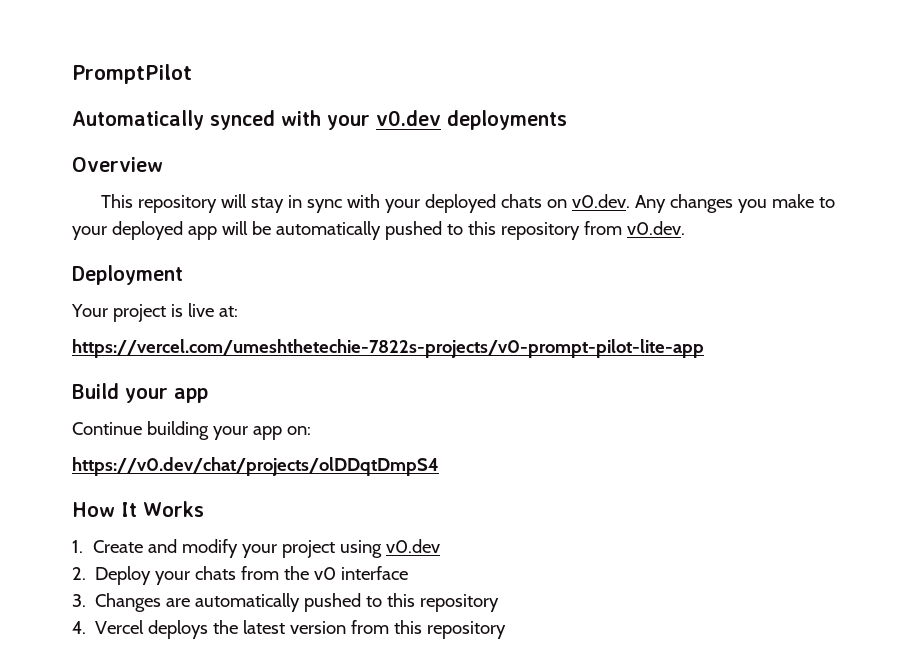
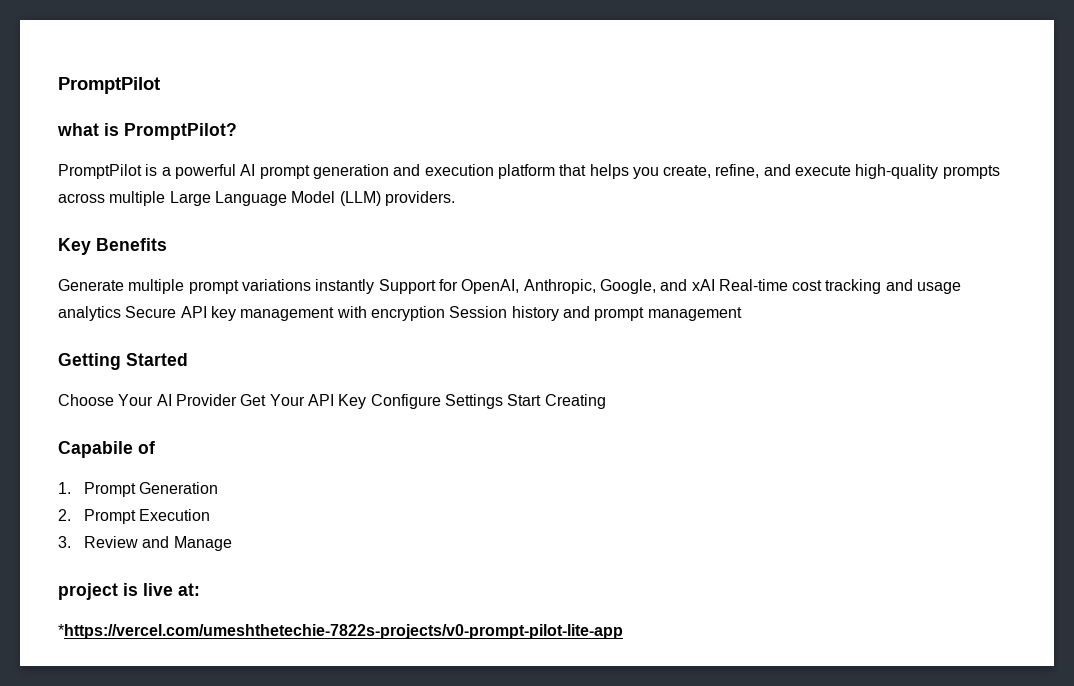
[72,110,567,130] [72,157,163,172] [101,194,835,213] [72,221,685,240] [72,265,183,285] [71,303,238,322] [72,339,704,358] [72,383,208,403] [72,421,311,440] [72,457,439,476] [72,501,204,517] [72,539,441,558] [72,566,409,585] [72,593,500,612] [72,620,507,639] Automatically synced with your v0.dev deployments // Overview // This repository will stay in sync with your deployed chats on v0.dev. Any changes you make to your deployed app will be automatically pushed to this repository from v0.dev. // Deployment // Your project is live at: // https://vercel.com/umeshthetechie-7822s-projects/v0-prompt-pilot-lite-app // Build your app // Continue building your app on: // https://v0.dev/chat/projects/olDDqtDmpS4 // How It Works // 1. Create and modify your project using v0.dev // 2. Deploy your chats from the v0 interface // 3. Changes are automatically pushed to this repository // 4. Vercel deploys the latest version from this repository -> [57,123,237,140] [58,164,1000,179] [58,191,455,206] [58,238,167,255] [58,279,962,294] [58,306,742,321] [58,353,188,370] [58,394,606,409] [58,441,155,458] [58,482,219,497] [58,509,211,524] [58,536,232,551] [58,583,200,600] [58,624,623,639] what is PromptPilot? // PromptPilot is a powerful AI prompt generation and execution platform that helps you create, refine, and execute high-quality prompts across multiple Large Language Model (LLM) providers. // Key Benefits // Generate multiple prompt variations instantly Support for OpenAI, Anthropic, Google, and xAI Real-time cost tracking and usage analytics Secure API key management with encryption Session history and prompt management // Getting Started // Choose Your AI Provider Get Your API Key Configure Settings Start Creating // Capabile of // 1. Prompt Generation // 2. Prompt Execution // 3. Review and Manage // project is live at: // *https://vercel.com/umeshthetechie-7822s-projects/v0-prompt-pilot-lite-app

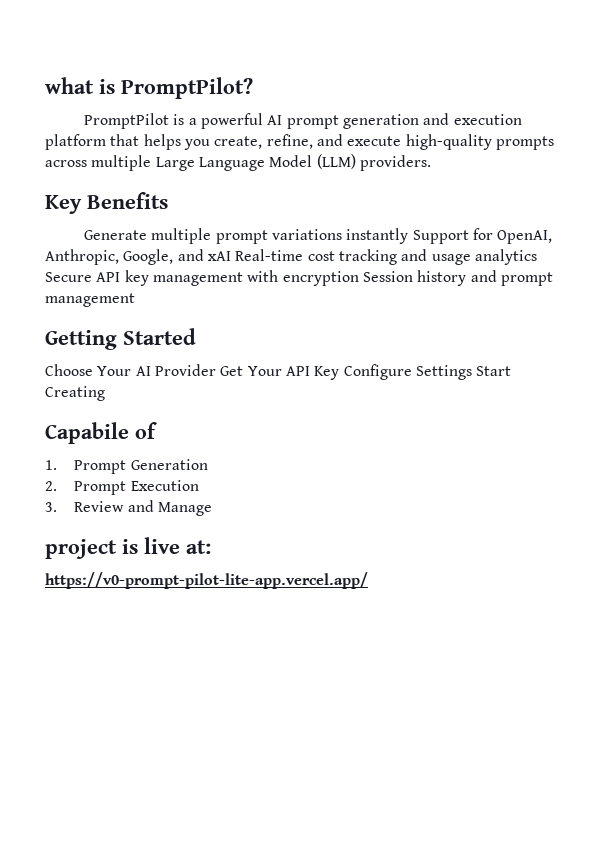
[58,77,160,94] PromptPilot // -> (45, 85) none
[58,624,623,639] *https://vercel.com/umeshthetechie-7822s-projects/v0-prompt-pilot-lite-app -> [45,572,368,589] https://v0-prompt-pilot-lite-app.vercel.app/

